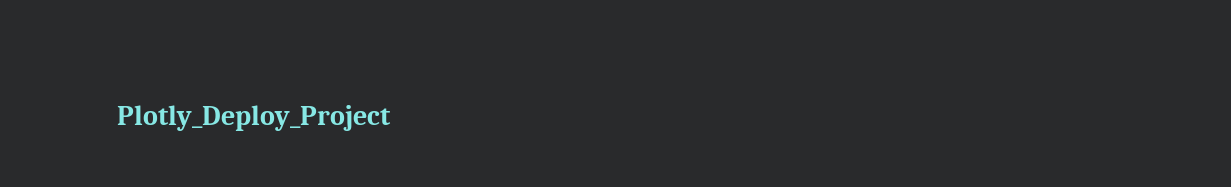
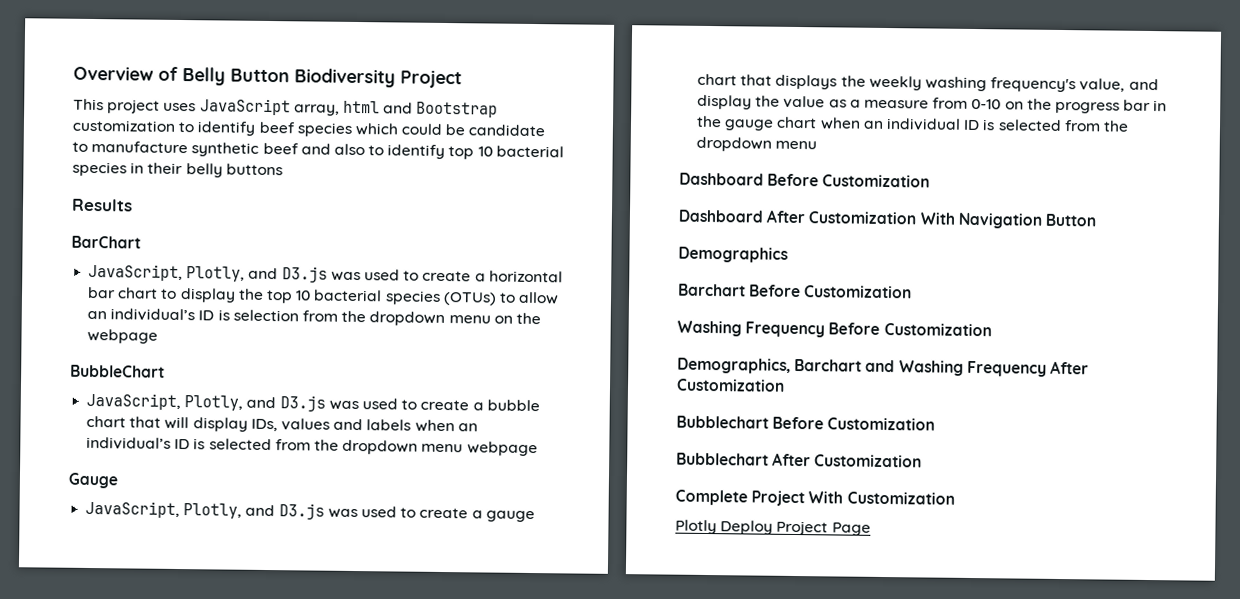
[117,105,391,131] Plotly_Deploy_Project -> [73,65,462,89] [73,98,499,118] [72,119,546,137] [72,140,564,160] [72,161,283,178] [71,198,133,212] [71,235,141,249] [88,263,563,283] [87,286,560,306] [87,308,541,327] [87,328,159,344] [70,364,165,378] [86,392,540,412] [86,415,478,433] [86,436,538,457] [68,472,118,489] [85,500,535,523] [697,73,1159,93] [697,94,1168,114] [696,115,1129,132] [696,136,818,152] [679,172,931,188] [678,209,1096,229] [678,246,788,263] [678,283,913,299] [677,320,992,338] [677,357,1089,377] [676,378,785,392] [676,415,936,431] [676,452,923,468] [675,489,955,507] [675,519,871,536] Overview of Belly Button Biodiversity Project // This project uses JavaScript array, html and Bootstrap customization to identify beef species which could be candidate to manufacture synthetic beef and also to identify top 10 bacterial species in their belly buttons // Results // BarChart // JavaScript, Plotly, and D3.js was used to create a horizontal bar chart to display the top 10 bacterial species (OTUs) to allow an individual’s ID is selection from the dropdown menu on the webpage // BubbleChart // JavaScript, Plotly, and D3.js was used to create a bubble chart that will display IDs, values and labels when an individual’s ID is selected from the dropdown menu webpage // Gauge // JavaScript, Plotly, and D3.js was used to create a gauge chart that displays the weekly washing frequency's value, and display the value as a measure from 0-10 on the progress bar in the gauge chart when an individual ID is selected from the dropdown menu // Dashboard Before Customization // Dashboard After Customization With Navigation Button // Demographics // Barchart Before Customization // Washing Frequency Before Customization // Demographics, Barchart and Washing Frequency After Customization // Bubblechart Before Customization // Bubblechart After Customization // Complete Project With Customization // Plotly Deploy Project Page

